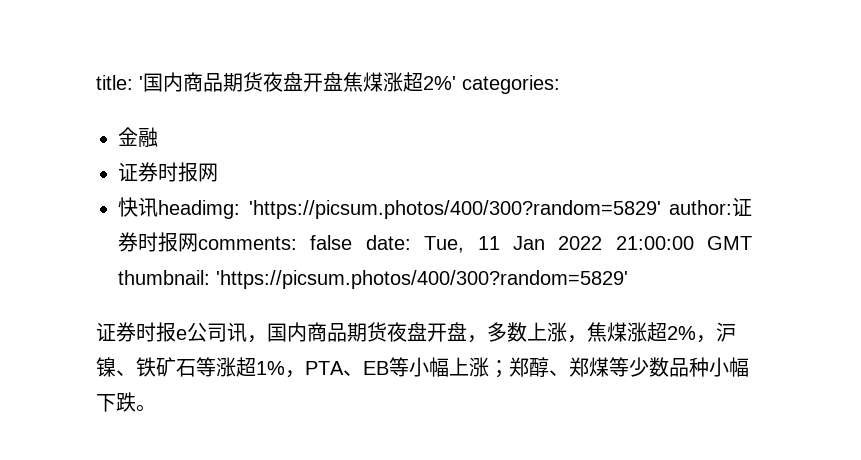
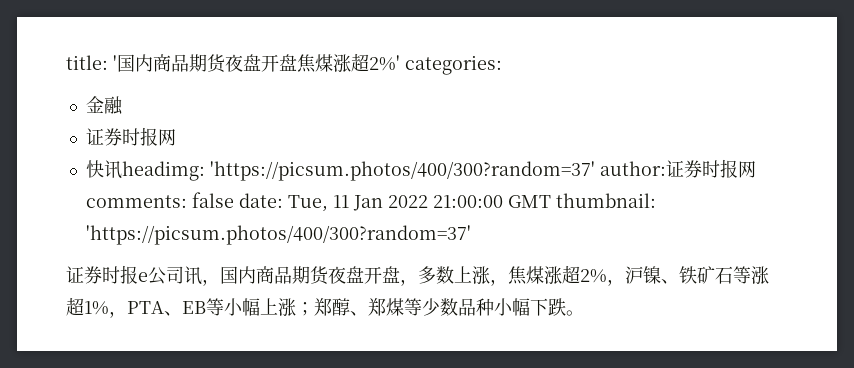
[248,200,661,219] 'https://picsum.photos/400/300?random=5829' -> [209,161,595,181] 'https://picsum.photos/400/300?random=37'
[216,270,628,289] 'https://picsum.photos/400/300?random=5829' -> [85,225,471,245] 'https://picsum.photos/400/300?random=37'

